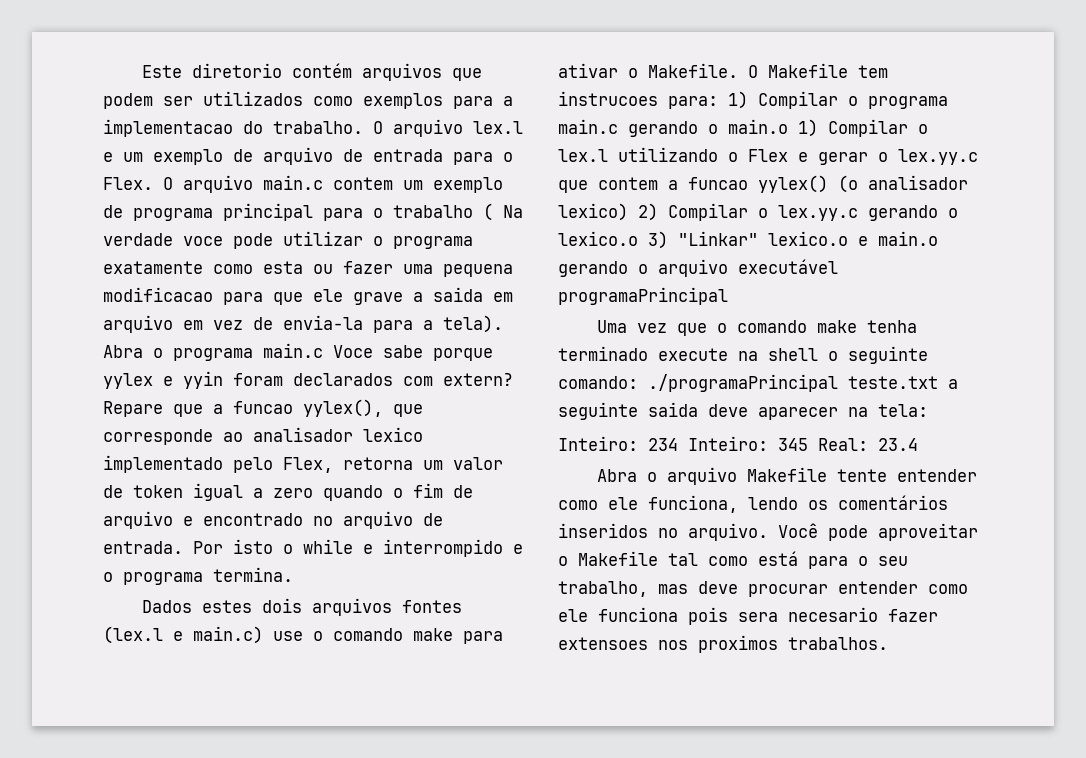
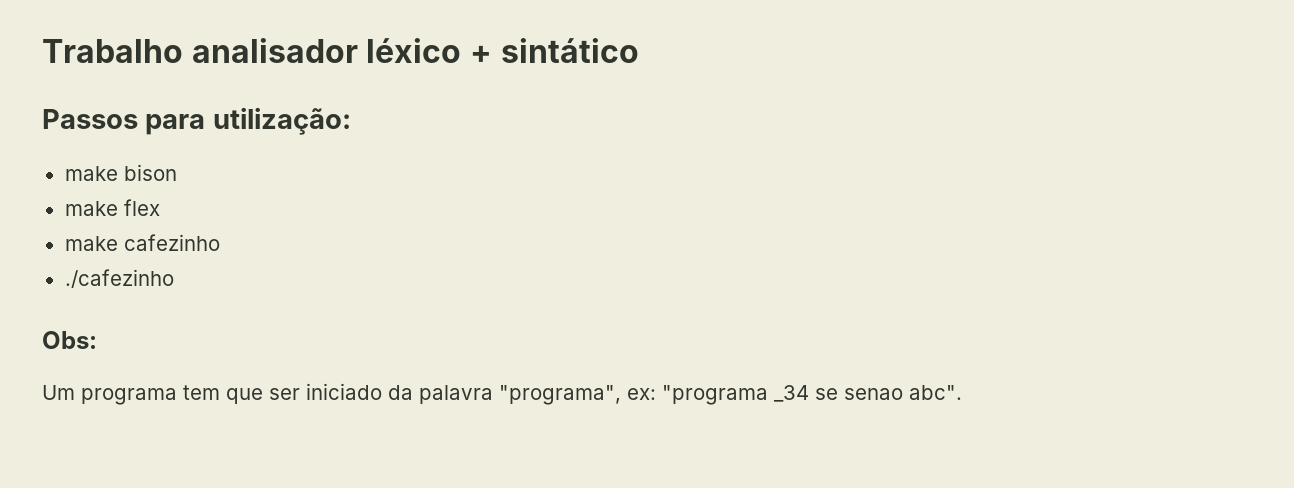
[141,63,482,81] [103,91,513,109] [103,119,523,137] [103,147,513,165] [103,175,503,193] [103,203,523,221] [103,231,473,249] [103,261,513,277] [103,287,513,305] [103,315,503,333] [103,343,493,361] [103,371,513,389] [103,399,423,417] [103,427,423,445] [103,455,503,473] [103,483,473,501] [103,511,443,529] [103,539,523,557] [103,567,293,585] [141,598,462,616] [103,626,503,644] [558,63,888,78] [558,91,948,109] [558,119,928,137] [558,147,978,165] [558,175,968,193] [558,203,958,221] [558,231,938,249] [558,259,838,277] [558,287,728,305] [596,320,917,336] [558,346,928,364] [558,374,958,392] [558,402,928,420] [558,436,918,451] [596,467,977,485] [558,495,948,513] [558,523,978,541] [558,551,908,569] [558,581,968,597] [558,607,938,625] [558,635,888,653] Este diretorio contém arquivos que podem ser utilizados como exemplos para a implementacao do trabalho. O arquivo lex.l e um exemplo de arquivo de entrada para o Flex. O arquivo main.c contem um exemplo de programa principal para o trabalho ( Na verdade voce pode utilizar o programa exatamente como esta ou fazer uma pequena modificacao para que ele grave a saida em arquivo em vez de envia-la para a tela). Abra o programa main.c Voce sabe porque yylex e yyin foram declarados com extern? Repare que a funcao yylex(), que corresponde ao analisador lexico implementado pelo Flex, retorna um valor de token igual a zero quando o fim de arquivo e encontrado no arquivo de entrada. Por isto o while e interrompido e o programa termina. // Dados estes dois arquivos fontes (lex.l e main.c) use o comando make para ativar o Makefile. O Makefile tem instrucoes para: 1) Compilar o programa main.c gerando o main.o 1) Compilar o lex.l utilizando o Flex e gerar o lex.yy.c que contem a funcao yylex() (o analisador lexico) 2) Compilar o lex.yy.c gerando o lexico.o 3) "Linkar" lexico.o e main.o gerando o arquivo executável programaPrincipal // Uma vez que o comando make tenha terminado execute na shell o seguinte comando: ./programaPrincipal teste.txt a seguinte saida deve aparecer na tela: // Inteiro: 234 Inteiro: 345 Real: 23.4 // Abra o arquivo Makefile tente entender como ele funciona, lendo os comentários inseridos no arquivo. Você pode aproveitar o Makefile tal como está para o seu trabalho, mas deve procurar entender como ele funciona pois sera necesario fazer extensoes nos proximos trabalhos. -> [42,38,639,63] [42,107,351,135] [64,164,177,181] [64,199,160,216] [64,234,220,251] [64,269,174,288] [42,331,97,349] [42,383,962,405] Trabalho analisador léxico + sintático // Passos para utilização: // make bison // make flex // make cafezinho // ./cafezinho // Obs: // Um programa tem que ser iniciado da palavra "programa", ex: "programa _34 se senao abc".

